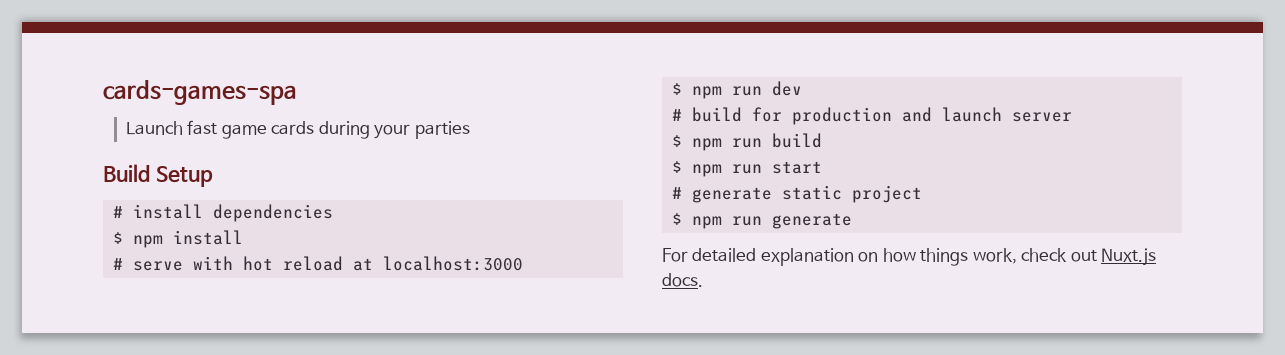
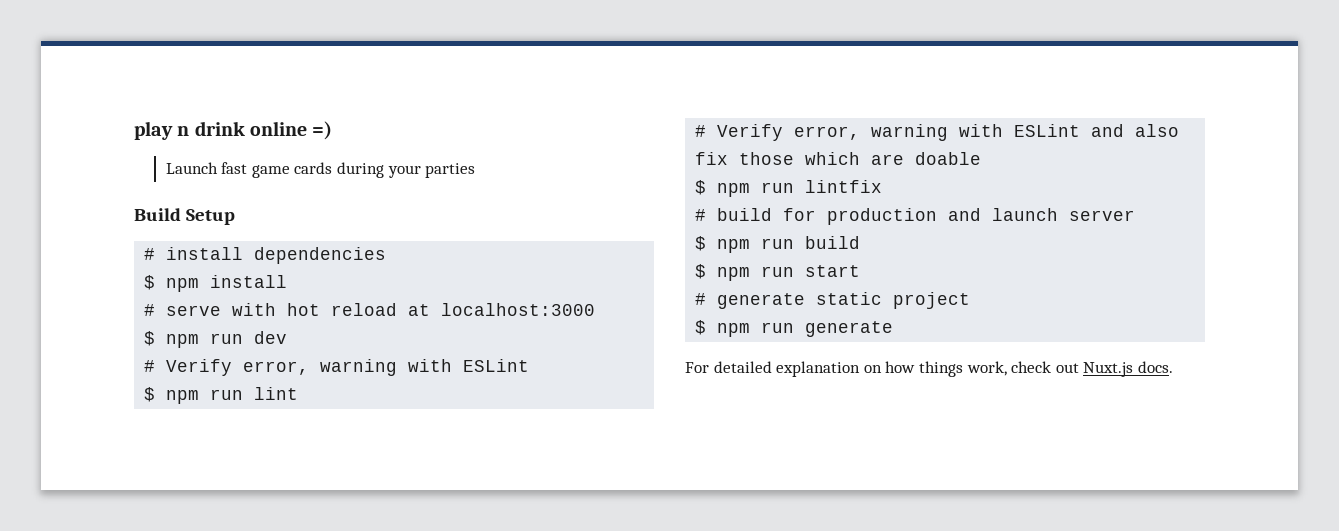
[103,80,297,105] cards-games-spa -> [134,121,333,140] play n drink online =)
(802, 88) none -> [144,359,530,376] [144,387,299,404] [695,124,1180,141] [695,152,982,165] [695,180,883,197] // # Verify error, warning with ESLint // $ npm run lint // # Verify error, warning with ESLint and also fix those which are doable // $ npm run lintfix

